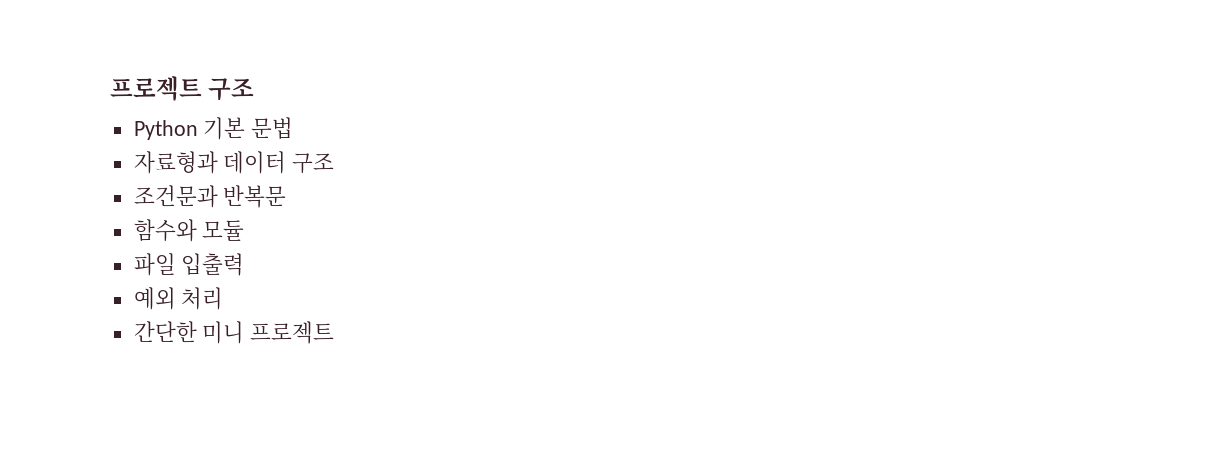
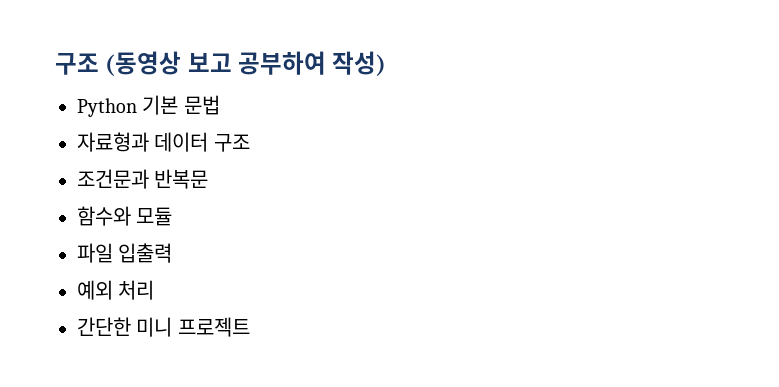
[110,76,255,101] 프로젝트 구조 -> [55,51,387,76] 구조 (동영상 보고 공부하여 작성)

